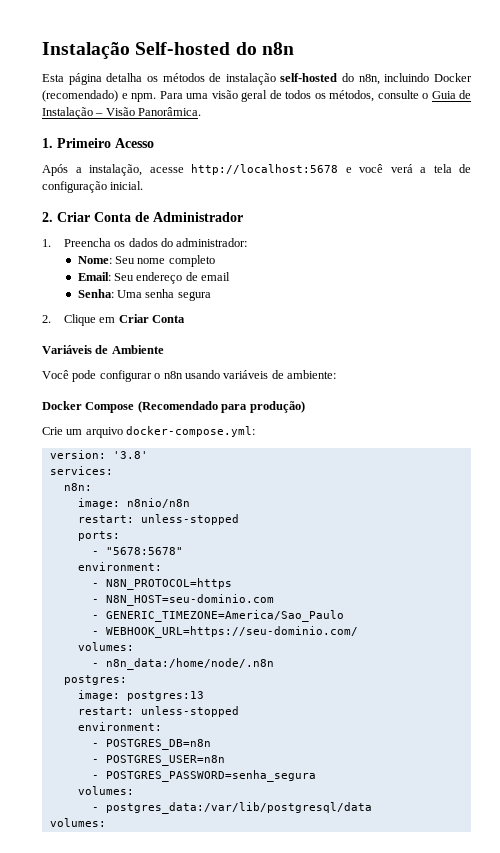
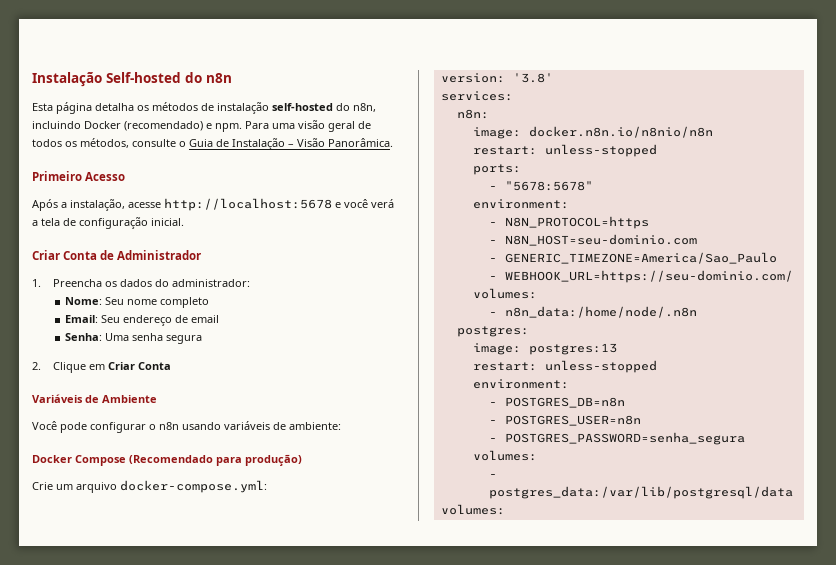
[42,138,53,148] 1. -> (393, 142) none
[42,212,53,222] 2. -> (184, 222) none
[126,498,190,508] n8nio/n8n -> [528,126,713,138] docker.n8n.io/n8nio/n8n

